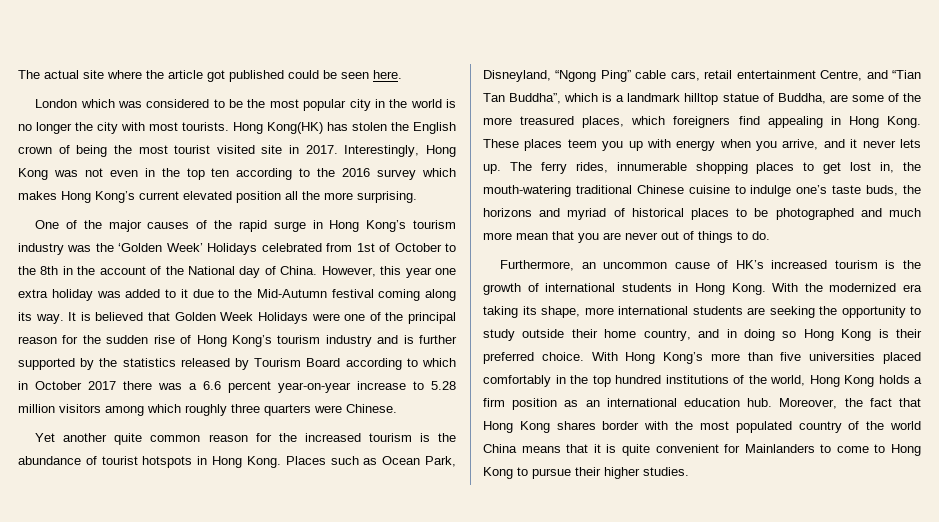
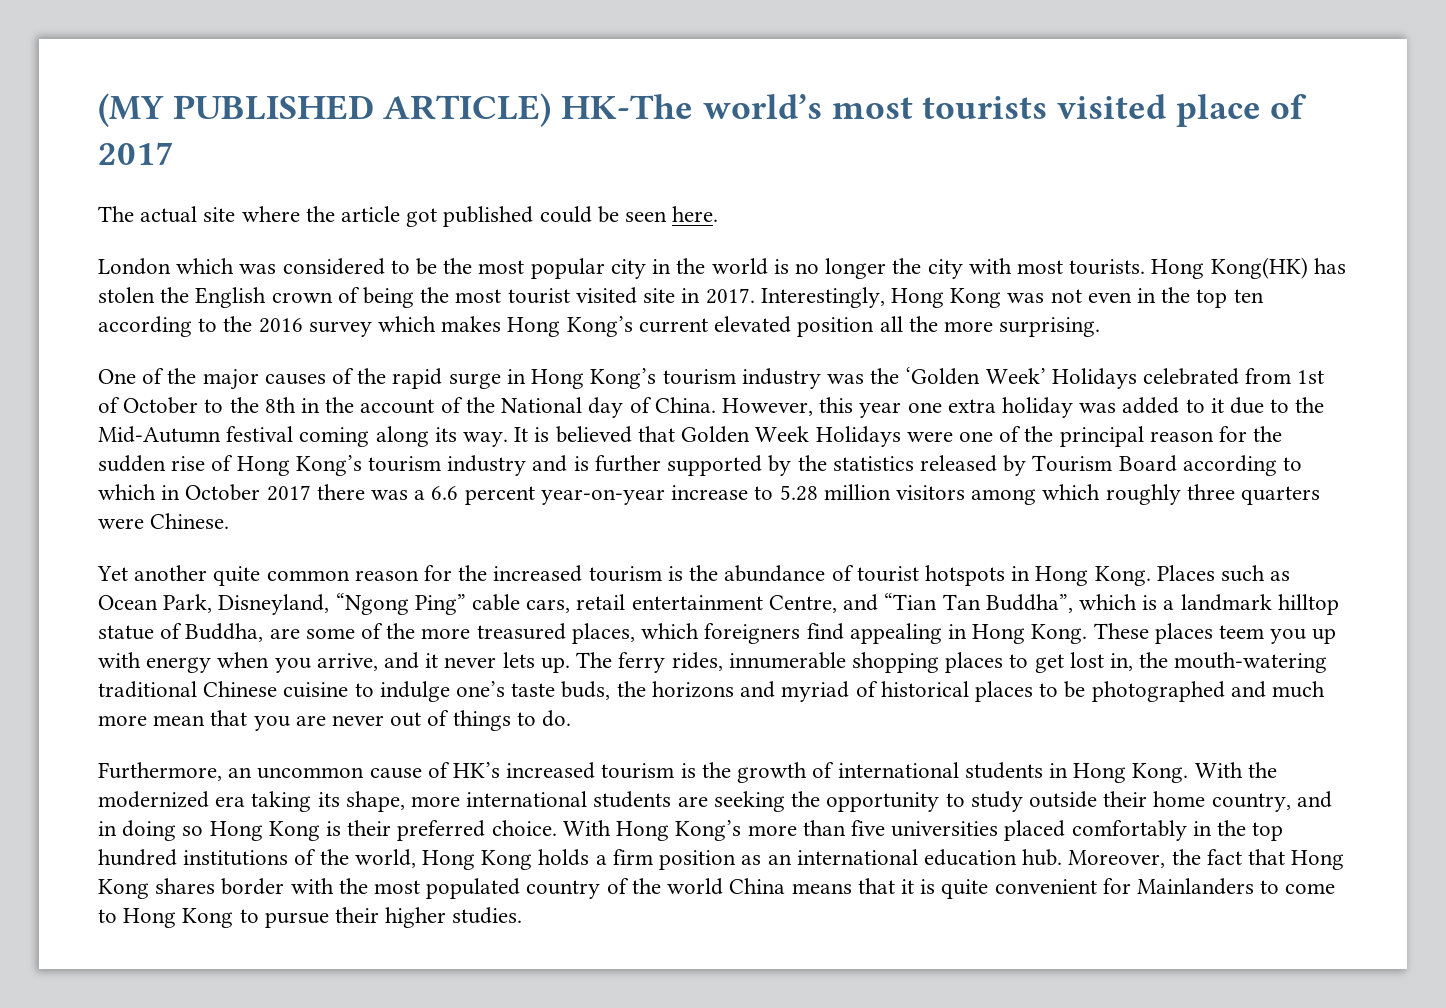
(18, 74) none -> [98,93,1308,127] [98,142,174,165] (MY PUBLISHED ARTICLE) HK-The world’s most tourists visited place of 2017 //

